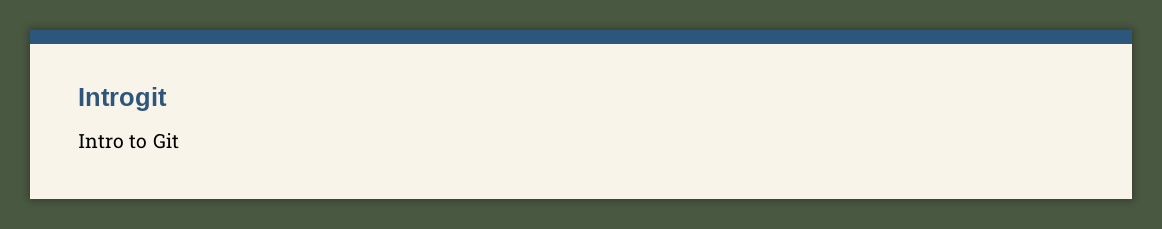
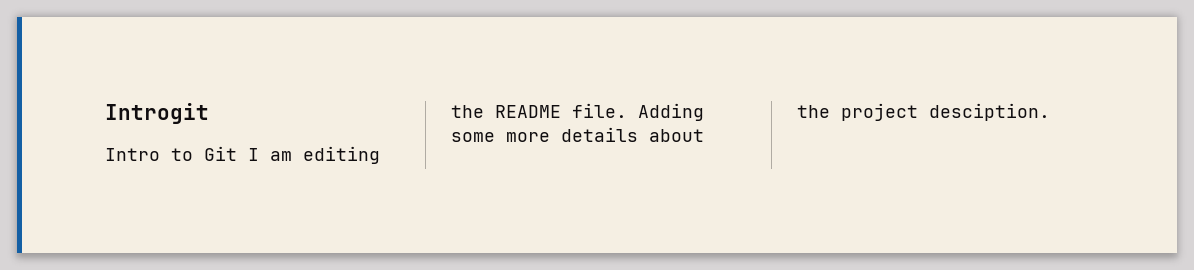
(179, 141) none -> [248,146,380,164] [451,103,704,121] [451,127,704,142] [797,103,1050,121] I am editing the README file. Adding some more details about the project desciption.

